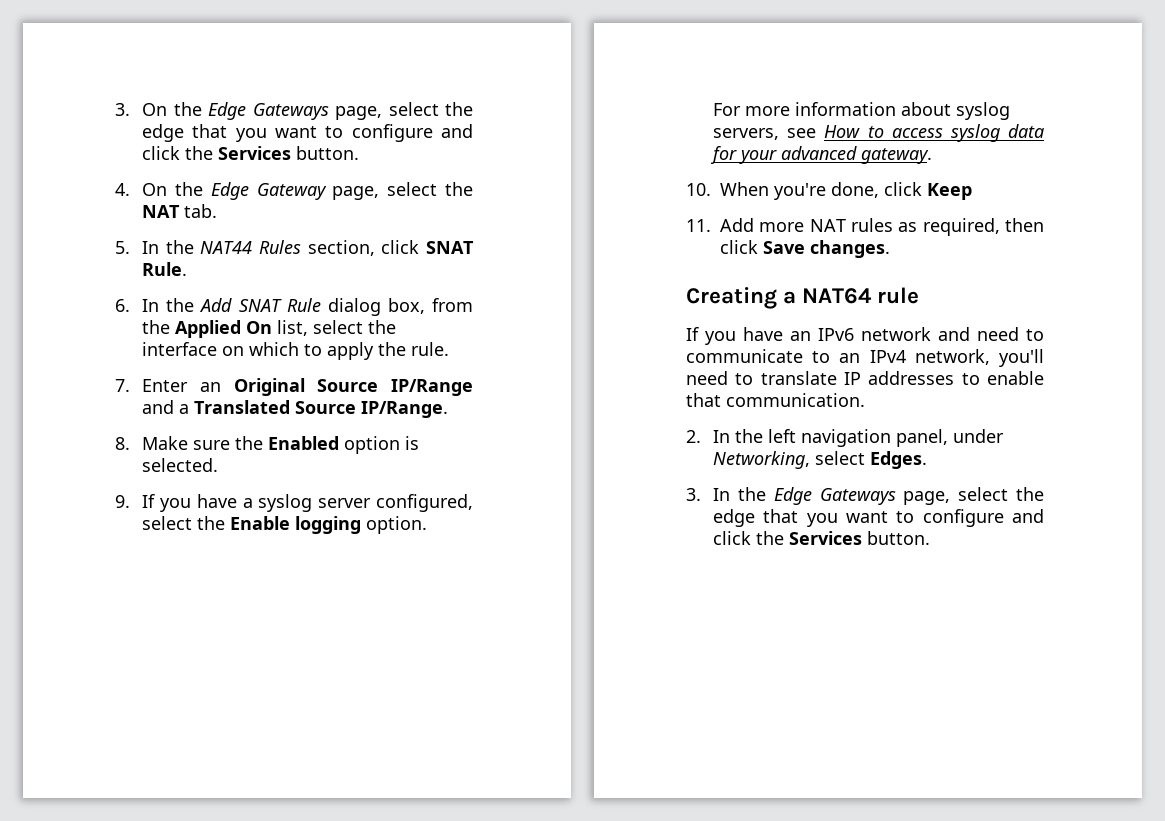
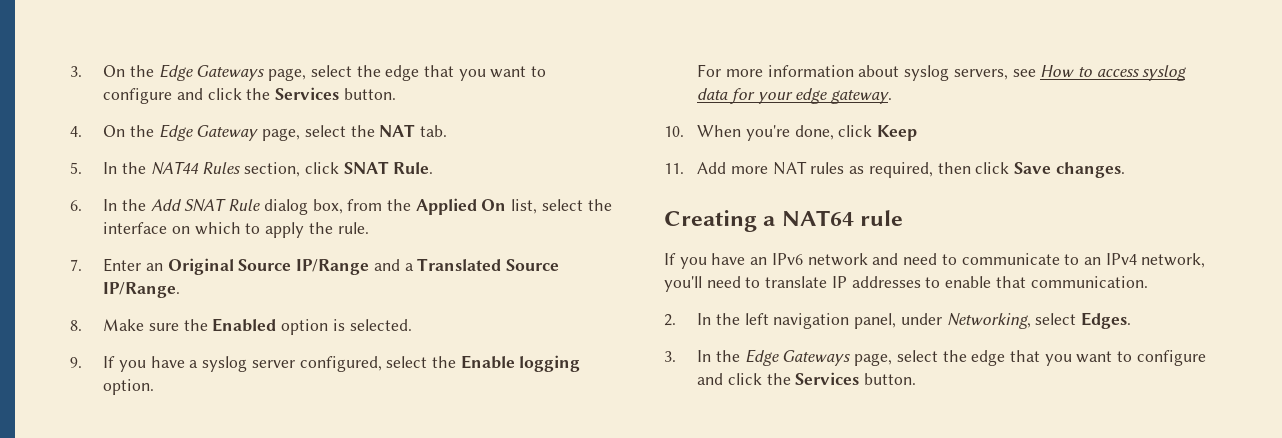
[781,146,858,160] advanced -> [795,88,828,104] edge

